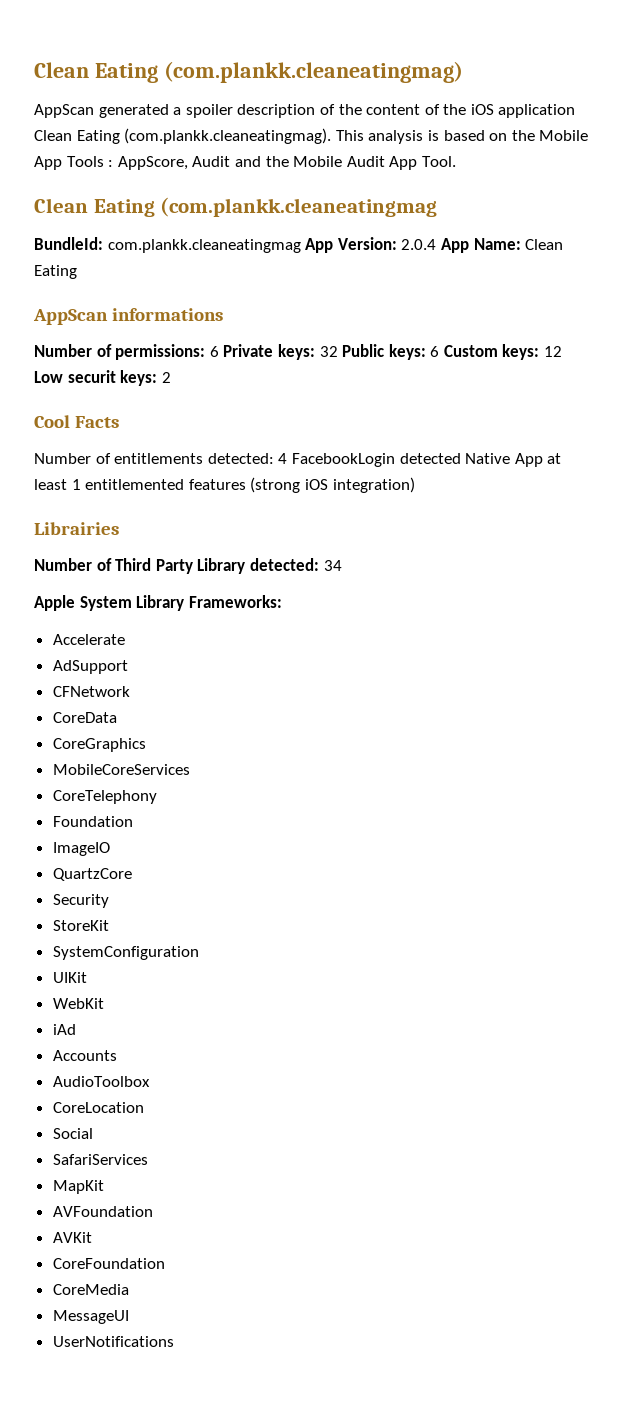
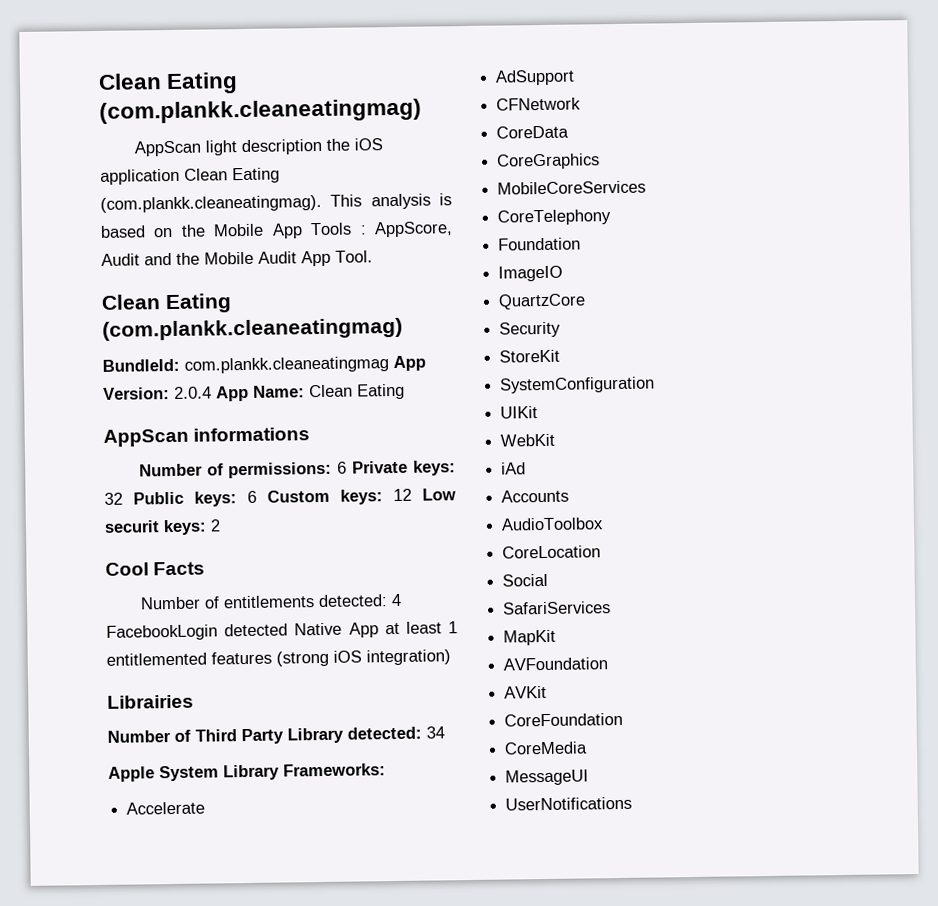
[98,104,440,118] generated a spoiler description of the content of -> [204,138,322,156] light description
[160,197,438,217] (com.plankk.cleaneatingmag -> [102,317,403,341] (com.plankk.cleaneatingmag)

